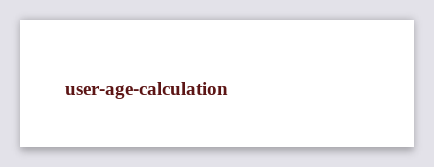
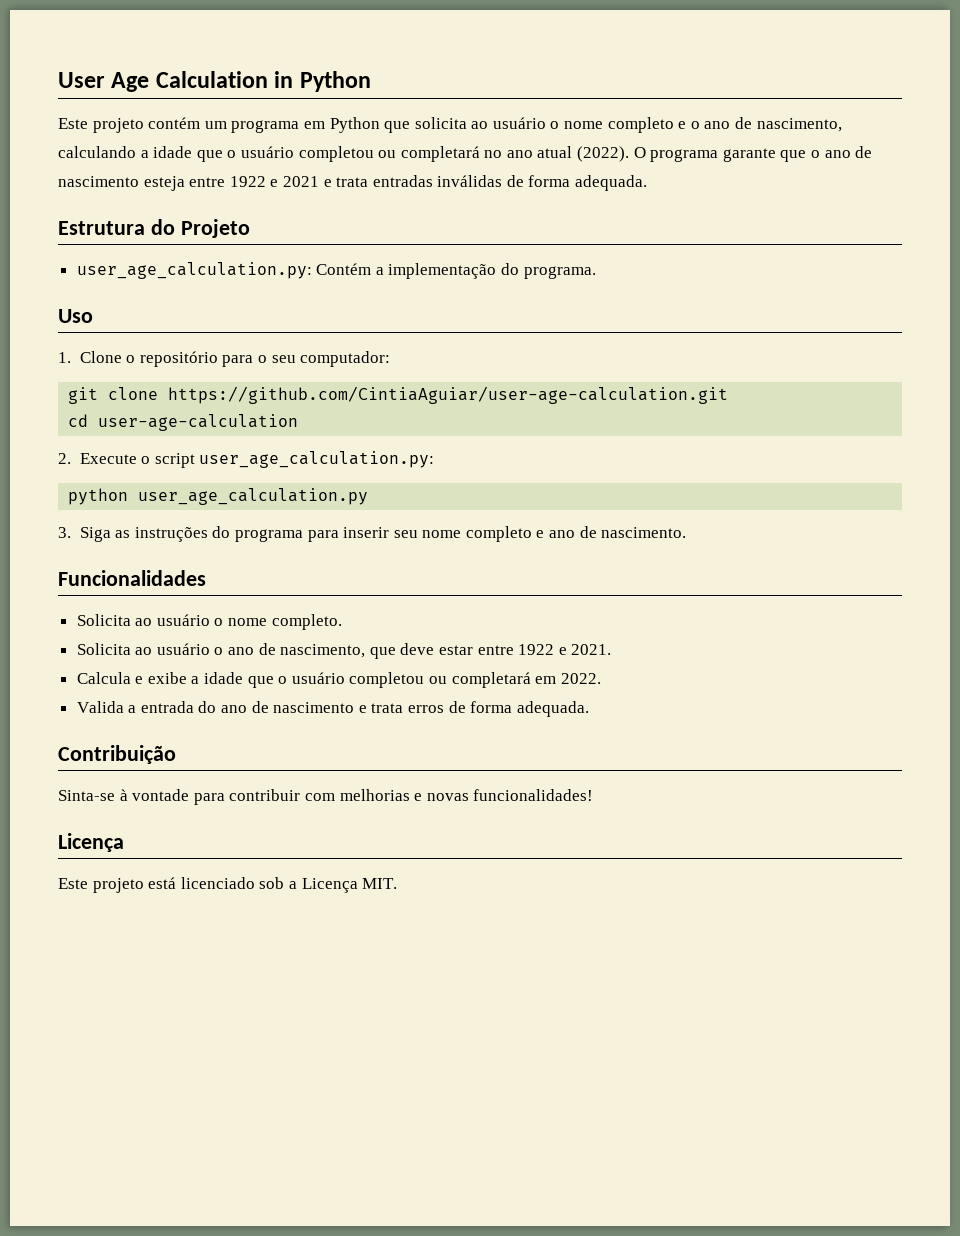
[65,82,228,99] user-age-calculation -> [58,71,371,92] [58,117,842,133] [58,146,873,162] [58,175,648,191] [58,219,250,238] [76,262,596,279] [58,309,93,323] [58,351,391,367] [68,386,729,404] [68,414,299,431] [58,451,435,468] [68,488,369,505] [58,526,687,542] [58,570,206,586] [76,614,342,630] [76,643,612,659] [76,672,601,688] [76,701,589,717] [58,745,176,764] [58,789,594,805] [58,833,124,852] [58,877,398,893] User Age Calculation in Python // Este projeto contém um programa em Python que solicita ao usuário o nome completo e o ano de nascimento, calculando a idade que o usuário completou ou completará no ano atual (2022). O programa garante que o ano de nascimento esteja entre 1922 e 2021 e trata entradas inválidas de forma adequada. // Estrutura do Projeto // user_age_calculation.py: Contém a implementação do programa. // Uso // 1. Clone o repositório para o seu computador: // git clone https://github.com/CintiaAguiar/user-age-calculation.git // cd user-age-calculation // 2. Execute o script user_age_calculation.py: // python user_age_calculation.py // 3. Siga as instruções do programa para inserir seu nome completo e ano de nascimento. // Funcionalidades // Solicita ao usuário o nome completo. // Solicita ao usuário o ano de nascimento, que deve estar entre 1922 e 2021. // Calcula e exibe a idade que o usuário completou ou completará em 2022. // Valida a entrada do ano de nascimento e trata erros de forma adequada. // Contribuição // Sinta-se à vontade para contribuir com melhorias e novas funcionalidades! // Licença // Este projeto está licenciado sob a Licença MIT.

